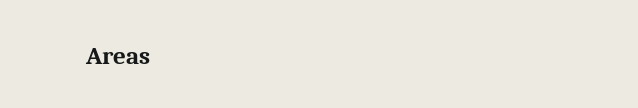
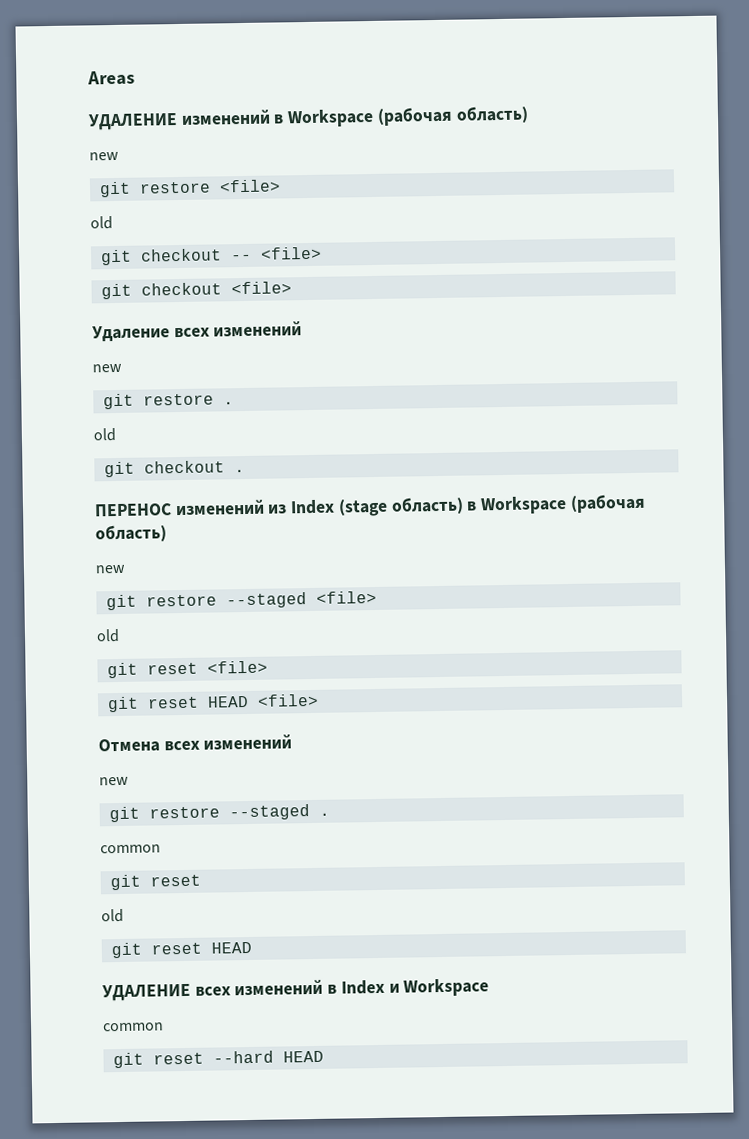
(150, 56) none -> [88,105,529,131] [89,151,119,161] [98,179,281,198] [90,216,113,230] [100,246,322,266] [100,281,292,300] [92,321,303,343] [92,363,122,373] [102,393,234,410] [93,428,116,442] [103,460,245,478] [94,493,646,517] [95,524,167,543] [95,564,126,574] [105,590,377,611] [96,628,120,643] [106,660,268,679] [106,693,319,713] [98,734,293,753] [99,776,129,786] [108,804,330,823] [100,844,161,854] [109,874,201,891] [101,908,124,923] [110,941,252,959] [102,978,490,1002] [103,1022,164,1032] [112,1050,324,1069] // УДАЛЕНИЕ изменений в Workspace (рабочая область) // new // git restore <file> // old // git checkout -- <file> // git checkout <file> // Удаление всех изменений // new // git restore . // old // git checkout . // ПЕРЕНОС изменений из Index (stage область) в Workspace (рабочая область) // new // git restore --staged <file> // old // git reset <file> // git reset HEAD <file> // Отмена всех изменений // new // git restore --staged . // common // git reset // old // git reset HEAD // УДАЛЕНИЕ всех изменений в Index и Workspace // common // git reset --hard HEAD

